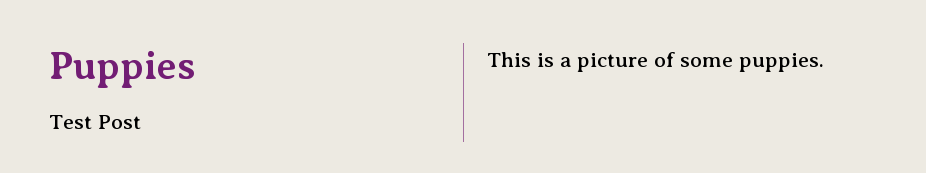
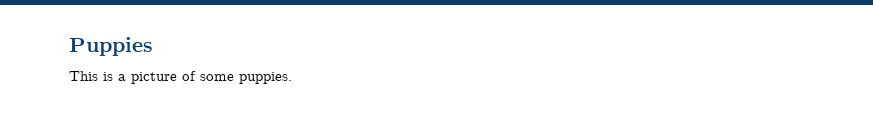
[49,115,141,129] // Test Post -> (153, 46) none

